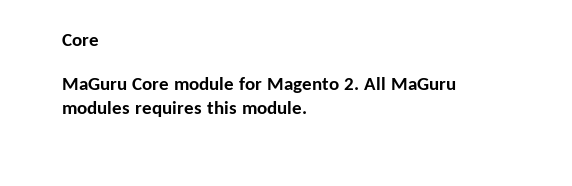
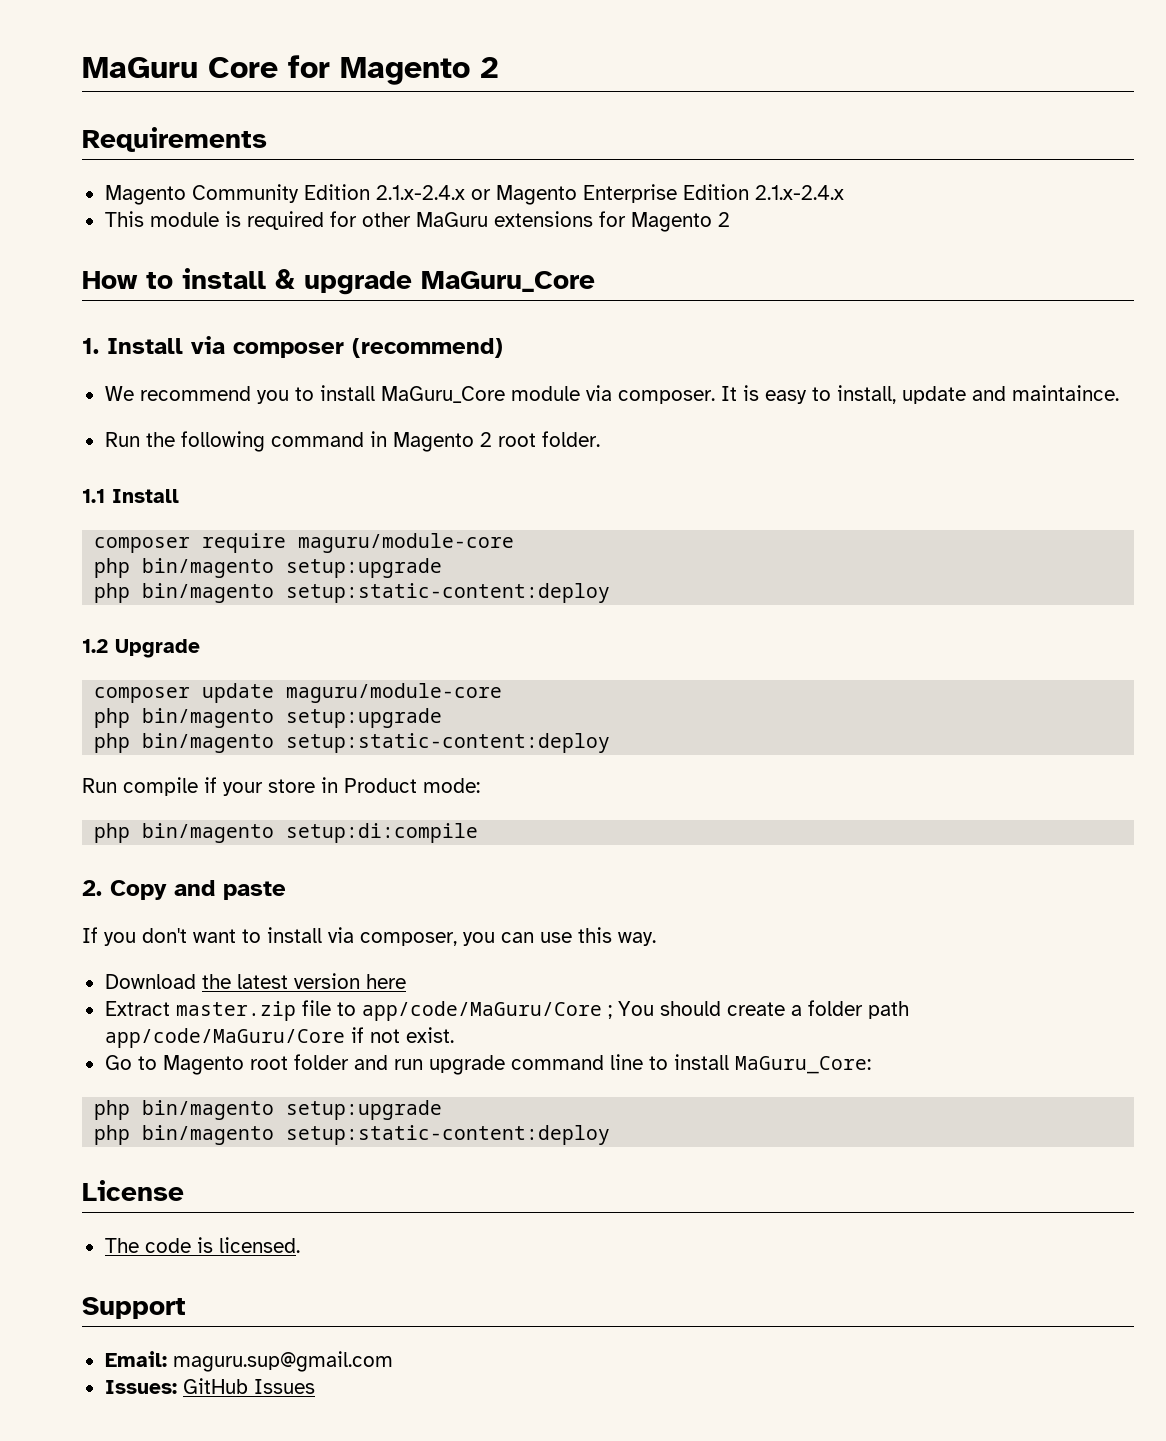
[62,34,99,46] Core // -> (82, 67) none
[173,77,456,93] [62,101,307,117] module for Magento 2. All MaGuru modules requires this module. -> [288,55,499,85] [82,127,267,152] [104,184,844,205] [104,211,730,232] [82,268,595,295] [82,336,503,358] [104,385,1119,404] [104,431,600,452] [82,489,179,503] [94,533,515,553] [94,558,443,578] [94,583,611,603] [82,639,200,658] [94,683,503,703] [94,708,443,728] [94,733,611,753] [82,777,480,796] [94,823,479,843] [82,880,286,900] [82,927,656,946] [104,973,406,989] [104,1000,909,1021] [104,1027,454,1048] [104,1054,871,1075] [94,1100,443,1120] [94,1125,611,1145] [82,1180,184,1201] [104,1237,300,1253] [82,1297,186,1319] [104,1351,393,1372] [104,1378,315,1394] for Magento 2 // Requirements // Magento Community Edition 2.1.x-2.4.x or Magento Enterprise Edition 2.1.x-2.4.x // This module is required for other MaGuru extensions for Magento 2 // How to install & upgrade MaGuru_Core // 1. Install via composer (recommend) // We recommend you to install MaGuru_Core module via composer. It is easy to install, update and maintaince. // Run the following command in Magento 2 root folder. // 1.1 Install // composer require maguru/module-core // php bin/magento setup:upgrade // php bin/magento setup:static-content:deploy // 1.2 Upgrade // composer update maguru/module-core // php bin/magento setup:upgrade // php bin/magento setup:static-content:deploy // Run compile if your store in Product mode: // php bin/magento setup:di:compile // 2. Copy and paste // If you don't want to install via composer, you can use this way. // Download the latest version here // Extract master.zip file to app/code/MaGuru/Core ; You should create a folder path app/code/MaGuru/Core if not exist. // Go to Magento root folder and run upgrade command line to install MaGuru_Core: // php bin/magento setup:upgrade // php bin/magento setup:static-content:deploy // License // The code is licensed. // Support // Email: maguru.sup@gmail.com // Issues: GitHub Issues

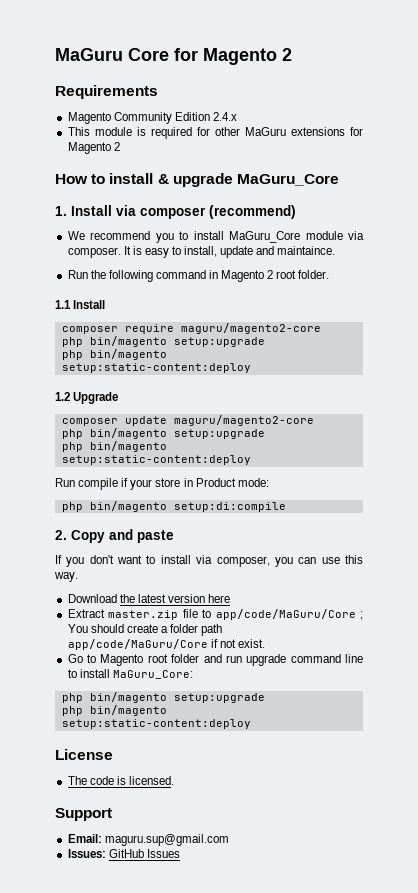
[375,184,844,205] 2.1.x-2.4.x or Magento Enterprise Edition 2.1.x-2.4.x -> [212,112,237,121] 2.4.x
[298,533,515,553] maguru/module-core -> [180,323,321,334] maguru/magento2-core
[286,683,503,703] maguru/module-core -> [173,415,314,426] maguru/magento2-core

